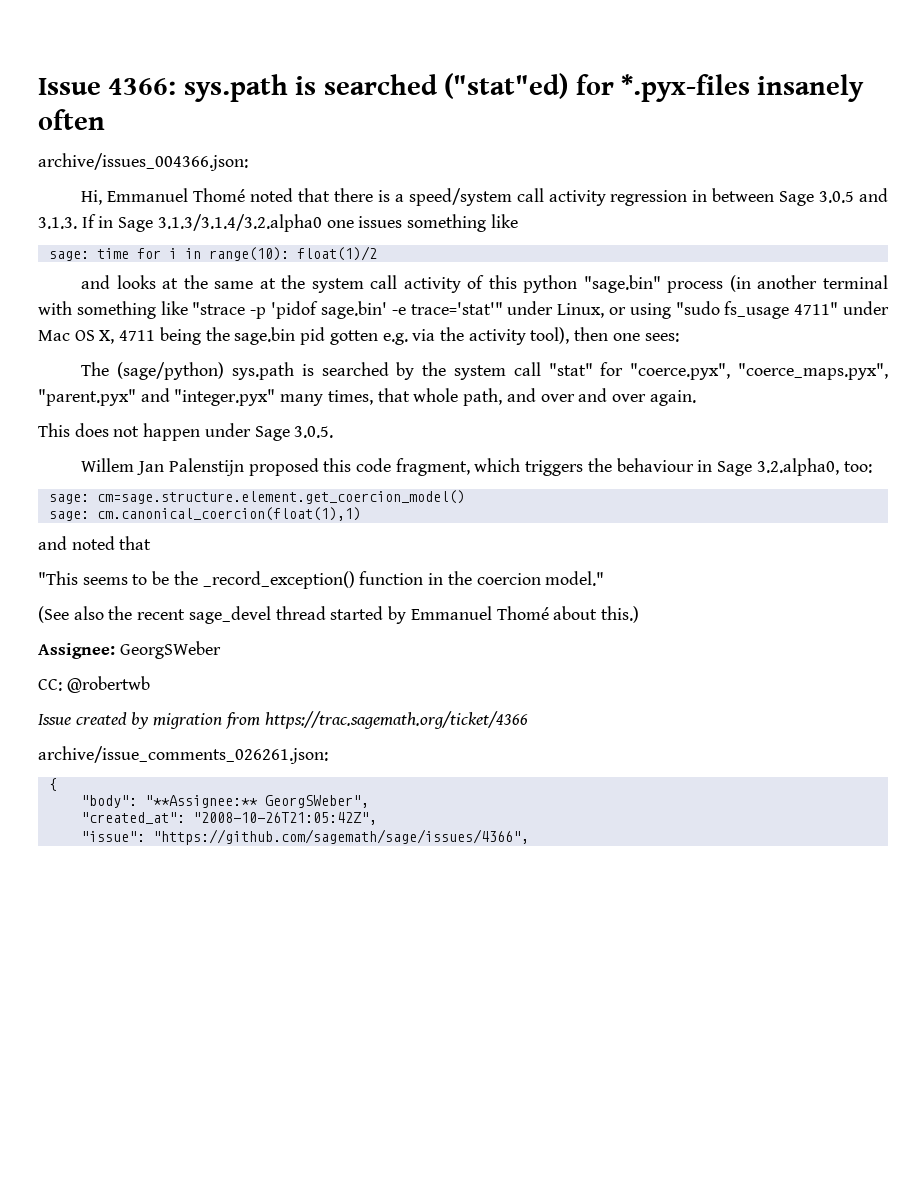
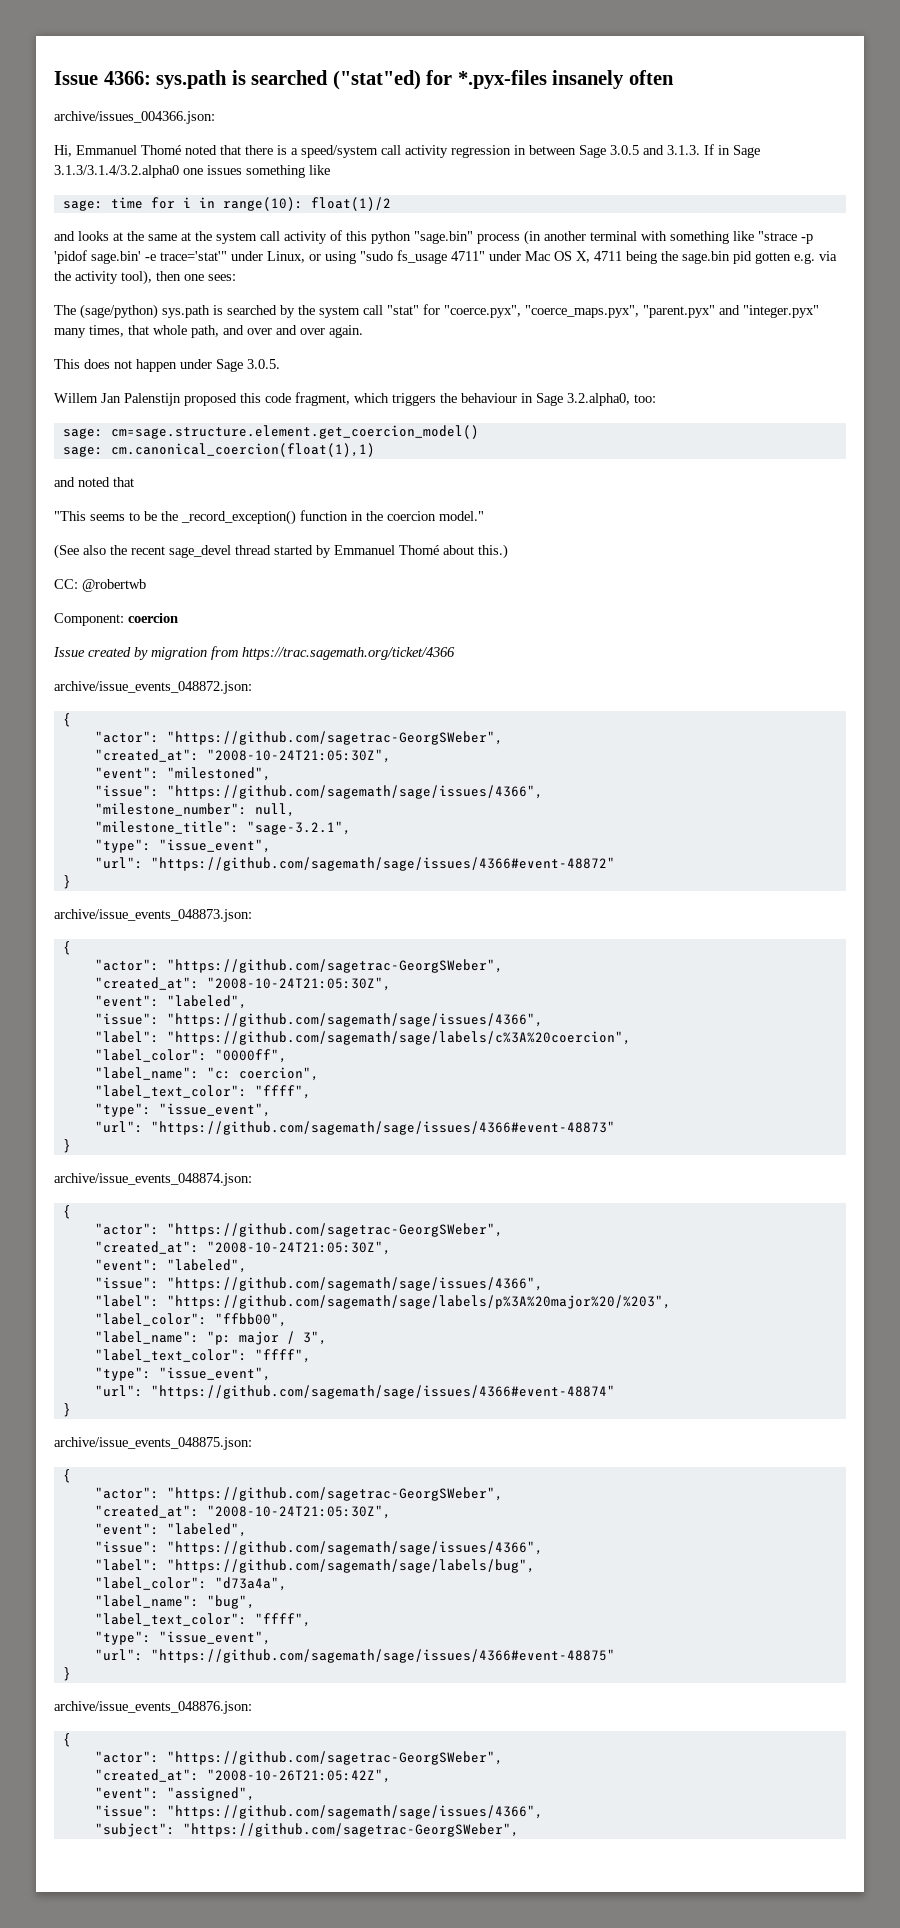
[38,641,221,659] // Assignee: GeorgSWeber -> (508, 551) none
(150, 684) none -> [54,613,178,626] // Component: coercion
[38,746,328,764] [48,778,57,791] [80,795,369,808] archive/issue_comments_026261.json: // { // "body": "**Assignee:** GeorgSWeber", -> [54,681,252,694] [62,713,71,727] [94,731,503,745] [94,749,391,763] [94,767,271,781] [94,785,543,799] [94,803,295,817] [94,821,351,835] [94,839,271,853] [94,857,615,871] [62,875,71,889] [54,909,252,922] [62,941,71,955] [94,959,503,973] [94,977,391,991] [94,995,247,1009] [94,1013,543,1027] [94,1031,631,1045] [94,1049,287,1063] [94,1067,319,1081] [94,1085,311,1099] [94,1103,271,1117] [94,1121,615,1135] [62,1139,71,1153] [54,1173,252,1186] [62,1205,71,1219] [94,1223,503,1237] [94,1241,391,1255] [94,1259,247,1273] [94,1277,543,1291] [94,1295,671,1309] [94,1313,287,1327] [94,1331,327,1345] [94,1349,311,1363] [94,1367,271,1381] [94,1385,615,1399] [62,1403,71,1417] [54,1437,252,1450] [62,1469,71,1483] [94,1487,503,1501] [94,1505,391,1519] [94,1523,247,1537] [94,1541,543,1555] [94,1559,535,1573] [94,1577,287,1591] [94,1595,255,1609] [94,1613,311,1627] [94,1631,271,1645] [94,1649,615,1663] [62,1667,71,1681] [54,1701,252,1714] [62,1733,71,1747] [94,1751,503,1765] archive/issue_events_048872.json: // { // "actor": "https://github.com/sagetrac-GeorgSWeber", // "created_at": "2008-10-24T21:05:30Z", // "event": "milestoned", // "issue": "https://github.com/sagemath/sage/issues/4366", // "milestone_number": null, // "milestone_title": "sage-3.2.1", // "type": "issue_event", // "url": "https://github.com/sagemath/sage/issues/4366#event-48872" // } // archive/issue_events_048873.json: // { // "actor": "https://github.com/sagetrac-GeorgSWeber", // "created_at": "2008-10-24T21:05:30Z", // "event": "labeled", // "issue": "https://github.com/sagemath/sage/issues/4366", // "label": "https://github.com/sagemath/sage/labels/c%3A%20coercion", // "label_color": "0000ff", // "label_name": "c: coercion", // "label_text_color": "ffff", // "type": "issue_event", // "url": "https://github.com/sagemath/sage/issues/4366#event-48873" // } // archive/issue_events_048874.json: // { // "actor": "https://github.com/sagetrac-GeorgSWeber", // "created_at": "2008-10-24T21:05:30Z", // "event": "labeled", // "issue": "https://github.com/sagemath/sage/issues/4366", // "label": "https://github.com/sagemath/sage/labels/p%3A%20major%20/%203", // "label_color": "ffbb00", // "label_name": "p: major / 3", // "label_text_color": "ffff", // "type": "issue_event", // "url": "https://github.com/sagemath/sage/issues/4366#event-48874" // } // archive/issue_events_048875.json: // { // "actor": "https://github.com/sagetrac-GeorgSWeber", // "created_at": "2008-10-24T21:05:30Z", // "event": "labeled", // "issue": "https://github.com/sagemath/sage/issues/4366", // "label": "https://github.com/sagemath/sage/labels/bug", // "label_color": "d73a4a", // "label_name": "bug", // "label_text_color": "ffff", // "type": "issue_event", // "url": "https://github.com/sagemath/sage/issues/4366#event-48875" // } // archive/issue_events_048876.json: // { // "actor": "https://github.com/sagetrac-GeorgSWeber",
[80,829,529,845] // "issue": "https://github.com/sagemath/sage/issues/4366", -> [94,1787,255,1801] [94,1805,543,1819] [94,1823,519,1837] // "event": "assigned", // "issue": "https://github.com/sagemath/sage/issues/4366", // "subject": "https://github.com/sagetrac-GeorgSWeber",

